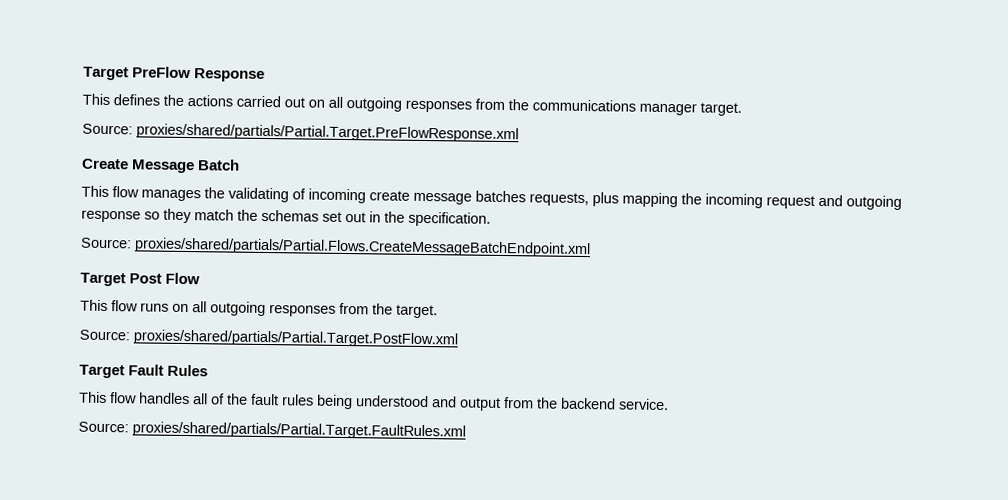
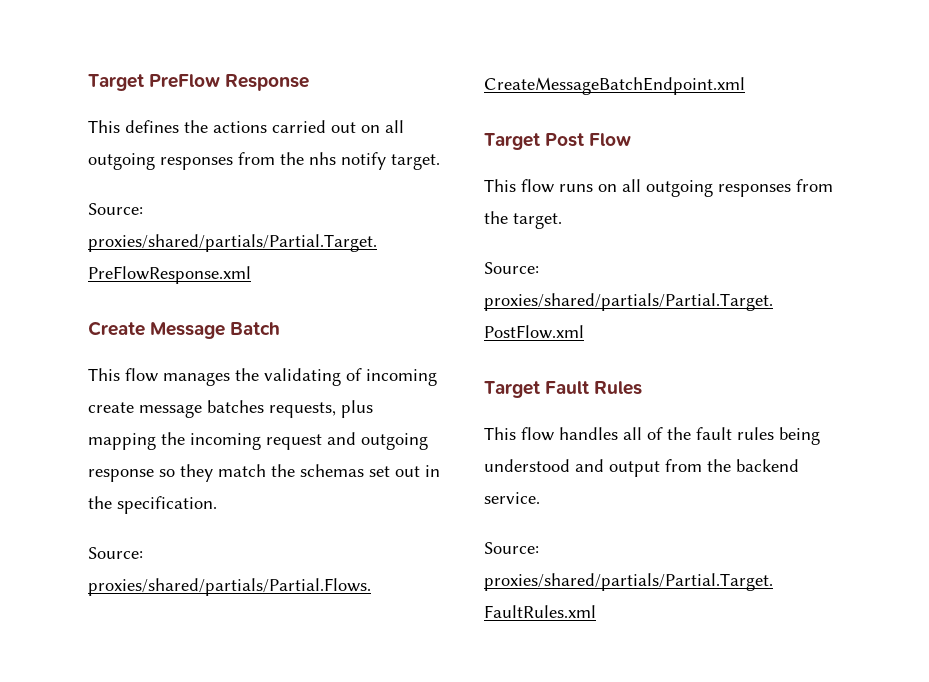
[532,99,697,116] communications manager -> [309,152,386,170] nhs notify

